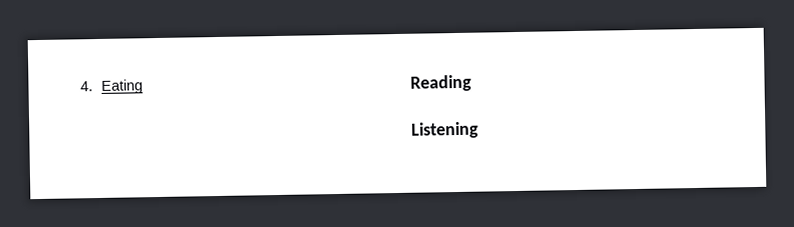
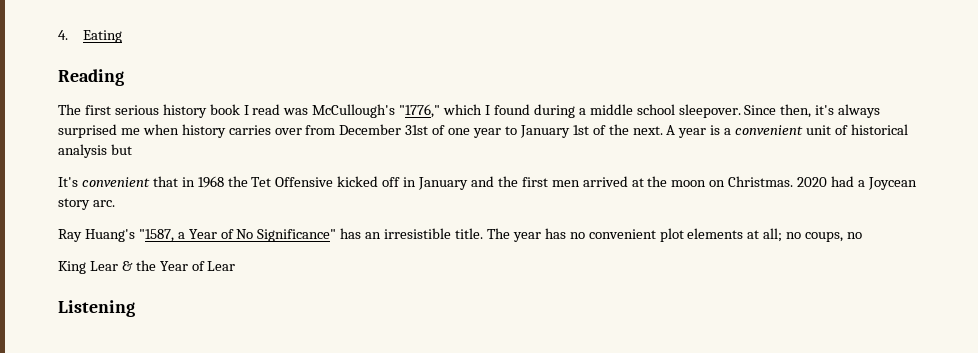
(472, 83) none -> [58,104,881,118] [58,124,908,138] [58,144,132,158] [58,176,917,190] [58,198,115,210] [58,228,863,242] [58,260,236,274] // The first serious history book I read was McCullough's "1776," which I found during a middle school sleepover. Since then, it's always surprised me when history carries over from December 31st of one year to January 1st of the next. A year is a convenient unit of historical analysis but // It's convenient that in 1968 the Tet Offensive kicked off in January and the first men arrived at the moon on Christmas. 2020 had a Joycean story arc. // Ray Huang's "1587, a Year of No Significance" has an irresistible title. The year has no convenient plot elements at all; no coups, no // King Lear & the Year of Lear

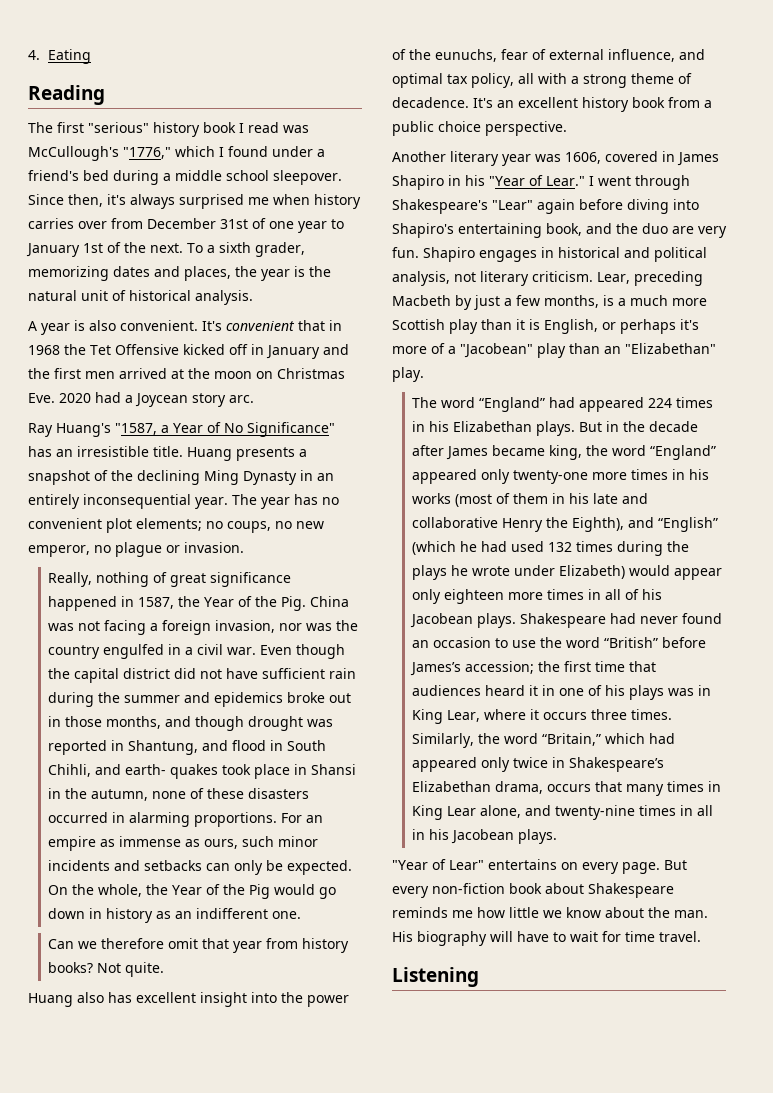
[114,105,159,115] serious -> [88,122,149,133] "serious"
(530, 109) none -> [272,146,325,157] [28,170,109,181] under a friend's bed
[666,124,908,138] [58,144,132,158] A year is a convenient unit of historical analysis but // -> [187,242,305,257] [28,266,331,281] [28,290,253,305] [28,320,198,335] To a sixth grader, memorizing dates and places, the year is the natural unit of historical analysis. // A year is also convenient.
[728,176,794,187] Christmas. -> [277,368,345,379] [28,393,55,403] Christmas Eve.
(484, 233) none -> [187,447,307,461] [28,470,334,485] [28,494,228,509] Huang presents a snapshot of the declining Ming Dynasty in an entirely inconsequential year.
[687,228,783,242] elements at all; -> [136,518,202,531] elements;
[58,260,236,274] // King Lear & the Year of Lear -> [296,521,324,529] [28,542,244,557] [48,572,292,587] [48,596,350,611] [48,620,359,635] [48,644,346,659] [48,668,357,683] [48,692,352,707] [48,716,334,731] [48,740,327,755] [48,764,357,779] [48,788,310,801] [48,812,324,827] [48,836,319,851] [48,860,353,875] [48,884,337,899] [48,908,302,923] [48,938,350,953] [48,962,165,977] [28,992,349,1007] [392,49,705,62] [392,73,692,88] [392,97,712,112] [392,121,567,136] [392,151,719,166] [392,175,690,190] [392,199,699,214] [392,223,727,238] [392,247,707,262] [392,271,703,286] [392,295,707,310] [392,319,699,334] [392,343,716,358] [392,367,424,382] [412,397,714,412] [412,421,699,436] [412,445,717,460] [412,469,710,484] [412,493,649,507] [412,517,719,532] [412,541,690,556] [412,565,723,580] [412,589,663,604] [410,613,723,628] [412,637,707,648] [410,661,657,676] [412,685,712,700] [412,709,673,724] [412,733,676,748] [412,757,665,772] [412,781,722,796] [412,805,714,820] [412,829,558,844] [392,859,687,874] [392,883,674,898] [392,907,708,918] [392,931,701,946] new emperor, no plague or invasion. // Really, nothing of great significance happened in 1587, the Year of the Pig. China was not facing a foreign invasion, nor was the country engulfed in a civil war. Even though the capital district did not have sufficient rain during the summer and epidemics broke out in those months, and though drought was reported in Shantung, and flood in South Chihli, and earth- quakes took place in Shansi in the autumn, none of these disasters occurred in alarming proportions. For an empire as immense as ours, such minor incidents and setbacks can only be expected. On the whole, the Year of the Pig would go down in history as an indifferent one. // Can we therefore omit that year from history books? Not quite. // Huang also has excellent insight into the power of the eunuchs, fear of external influence, and optimal tax policy, all with a strong theme of decadence. It's an excellent history book from a public choice perspective. // Another literary year was 1606, covered in James Shapiro in his "Year of Lear." I went through Shakespeare's "Lear" again before diving into Shapiro's entertaining book, and the duo are very fun. Shapiro engages in historical and political analysis, not literary criticism. Lear, preceding Macbeth by just a few months, is a much more Scottish play than it is English, or perhaps it's more of a "Jacobean" play than an "Elizabethan" play. // The word “England” had appeared 224 times in his Elizabethan plays. But in the decade after James became king, the word “England” appeared only twenty-one more times in his works (most of them in his late and collaborative Henry the Eighth), and “English” (which he had used 132 times during the plays he wrote under Elizabeth) would appear only eighteen more times in all of his Jacobean plays. Shakespeare had never found an occasion to use the word “British” before James’s accession; the first time that audiences heard it in one of his plays was in King Lear, where it occurs three times. Similarly, the word “Britain,” which had appeared only twice in Shakespeare’s Elizabethan drama, occurs that many times in King Lear alone, and twenty-nine times in all in his Jacobean plays. // "Year of Lear" entertains on every page. But every non-fiction book about Shakespeare reminds me how little we know about the man. His biography will have to wait for time travel.

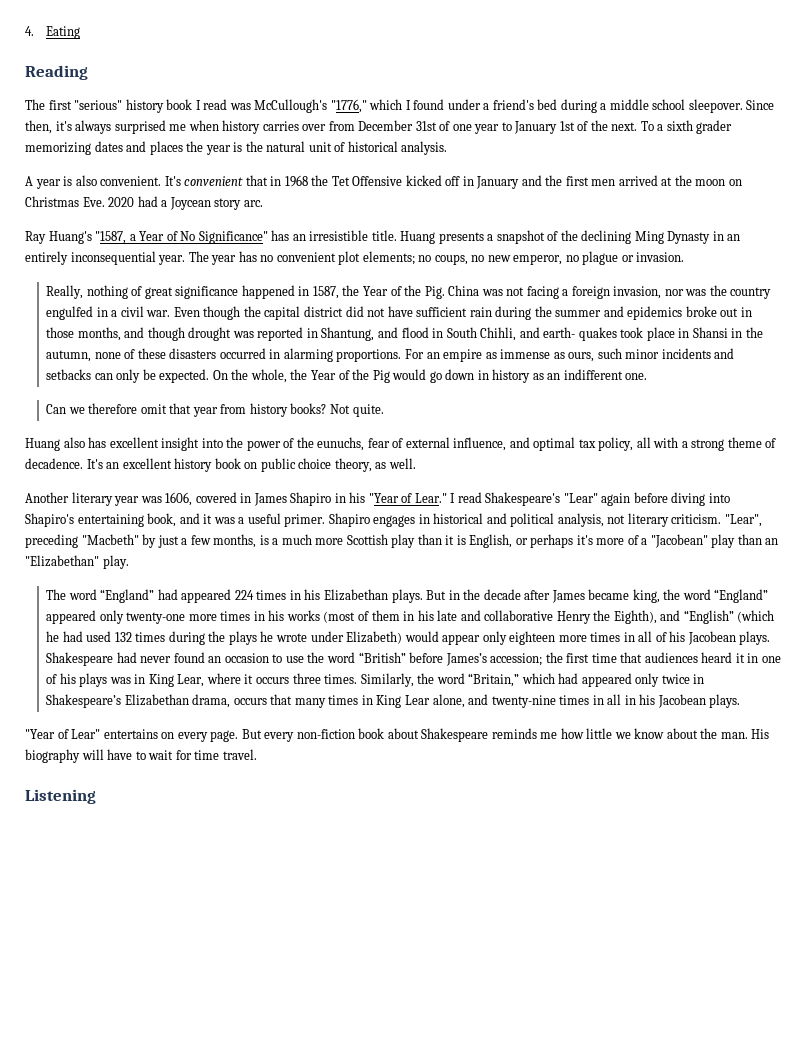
[255,242,305,257] grader, -> [696,120,733,134] grader
[184,266,231,281] places, -> [149,141,183,155] places
[668,97,712,108] [392,121,567,136] from a public choice perspective. -> [244,458,416,472] on public choice theory, as well.
[598,175,690,190] went through -> [457,492,482,503] read
[616,223,727,238] [392,247,419,258] the duo are very fun. -> [203,513,326,527] it was a useful primer.
[597,271,703,286] [392,295,451,306] Lear, preceding Macbeth -> [724,514,762,527] [25,534,139,548] "Lear", preceding "Macbeth"

